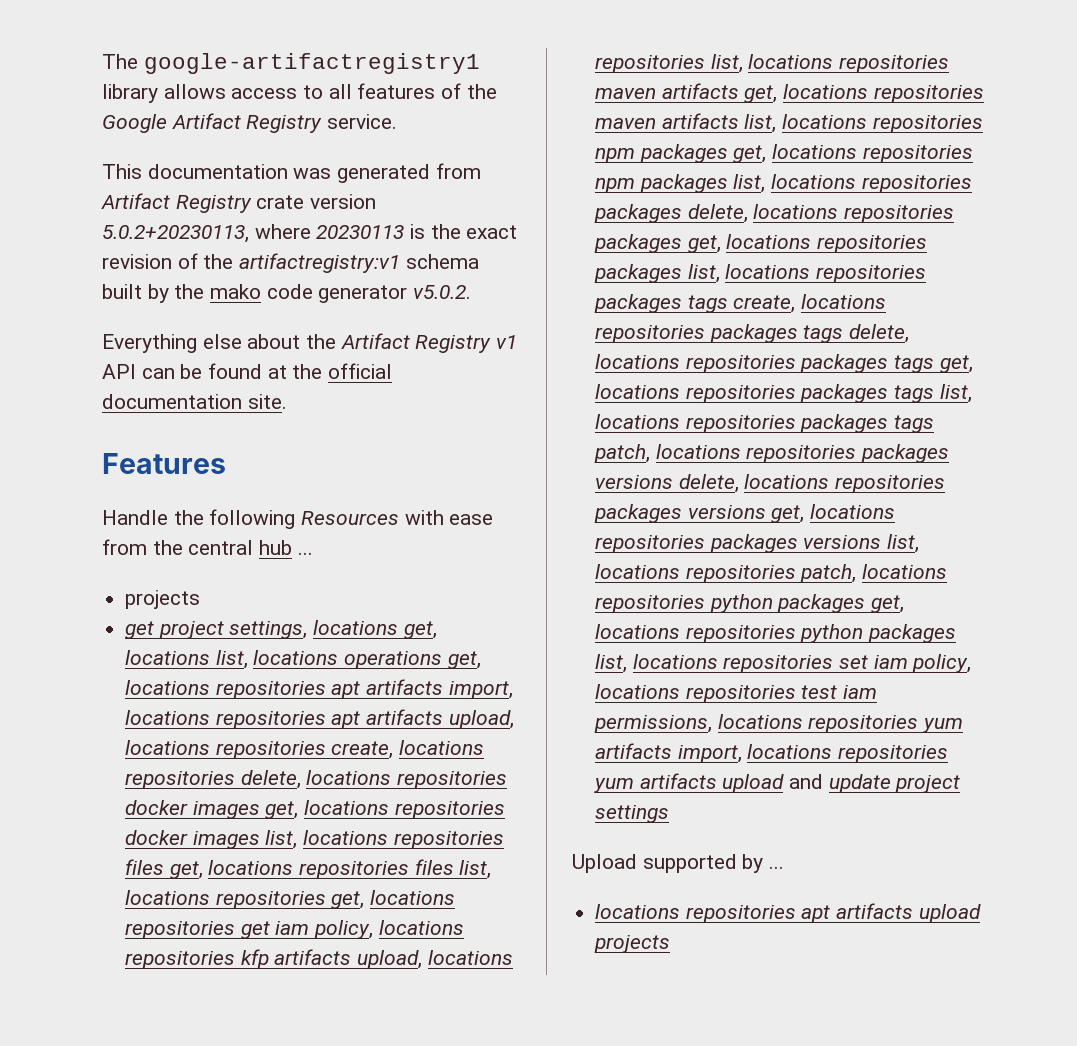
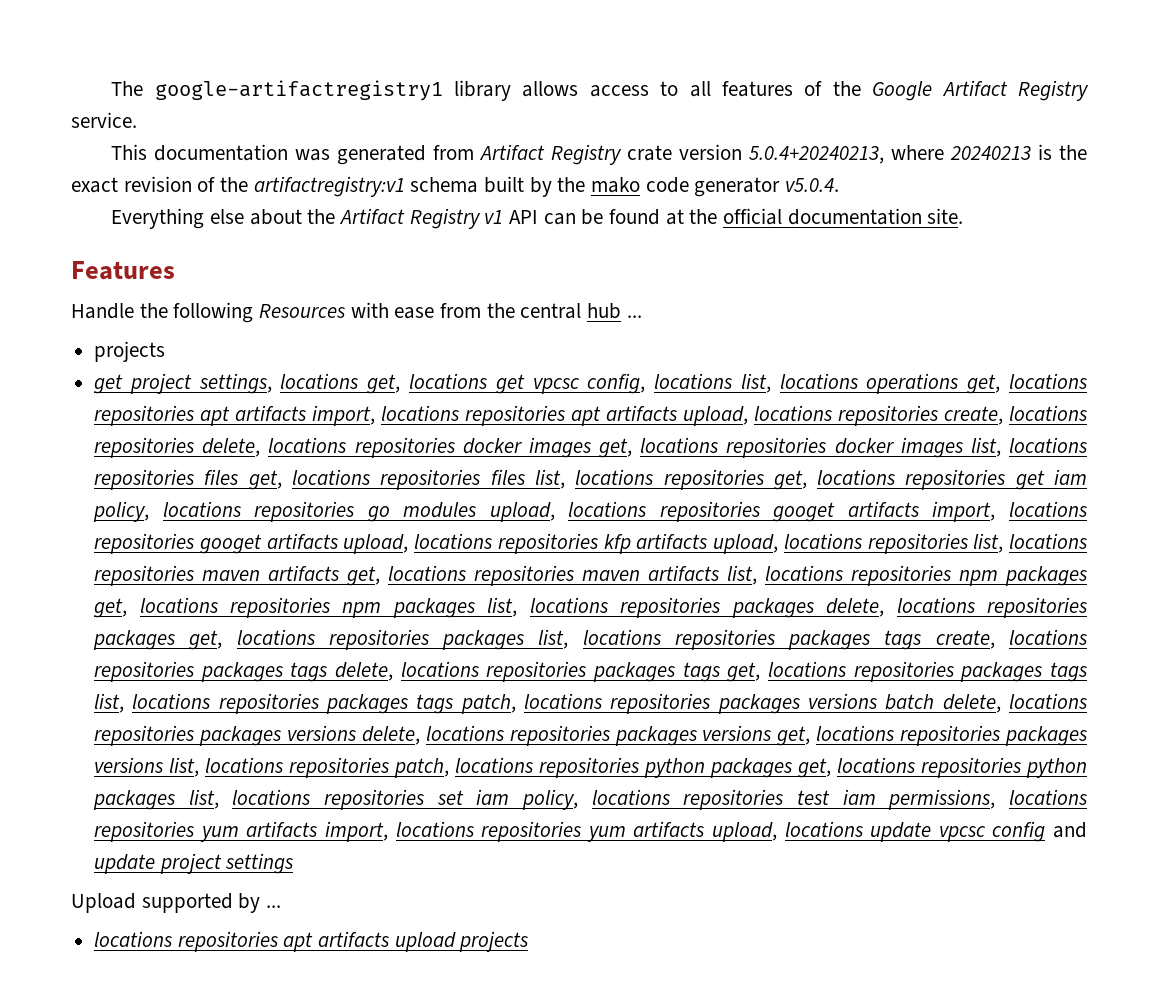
[102,224,405,243] 5.0.2+20230113, where 20230113 -> [749,145,1032,164] 5.0.4+20240213, where 20240213
[413,285,472,299] v5.0.2. -> [785,178,840,192] v5.0.4.
(211, 657) none -> [495,373,733,394] get vpcsc config, locations
(236, 960) none -> [367,501,1087,522] [94,533,598,554] go modules upload, locations repositories googet artifacts import, locations repositories googet artifacts upload, locations repositories
(674, 482) none -> [885,693,1088,713] [94,725,356,746] batch delete, locations repositories packages versions
[722,774,785,793] upload -> [711,821,1046,842] upload, locations update vpcsc config

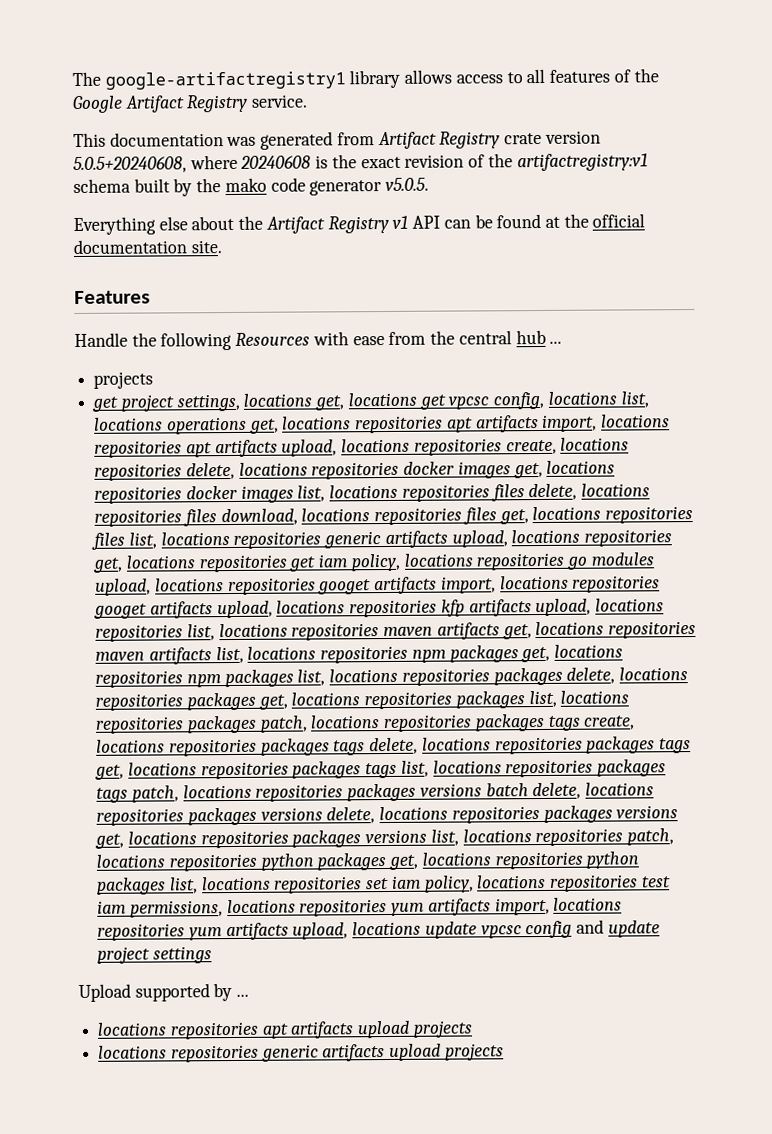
[749,145,1032,164] 5.0.4+20240213, where 20240213 -> [73,154,312,174] 5.0.5+20240608, where 20240608
[785,178,840,192] v5.0.4. -> [385,177,430,191] v5.0.5.
(239, 477) none -> [528,483,651,501] [94,507,497,527] delete, locations repositories files download, locations repositories files
(764, 479) none -> [324,529,673,549] generic artifacts upload, locations repositories
(871, 640) none -> [259,713,545,733] patch, locations repositories packages
(529, 941) none -> [98,1043,504,1063] // locations repositories generic artifacts upload projects

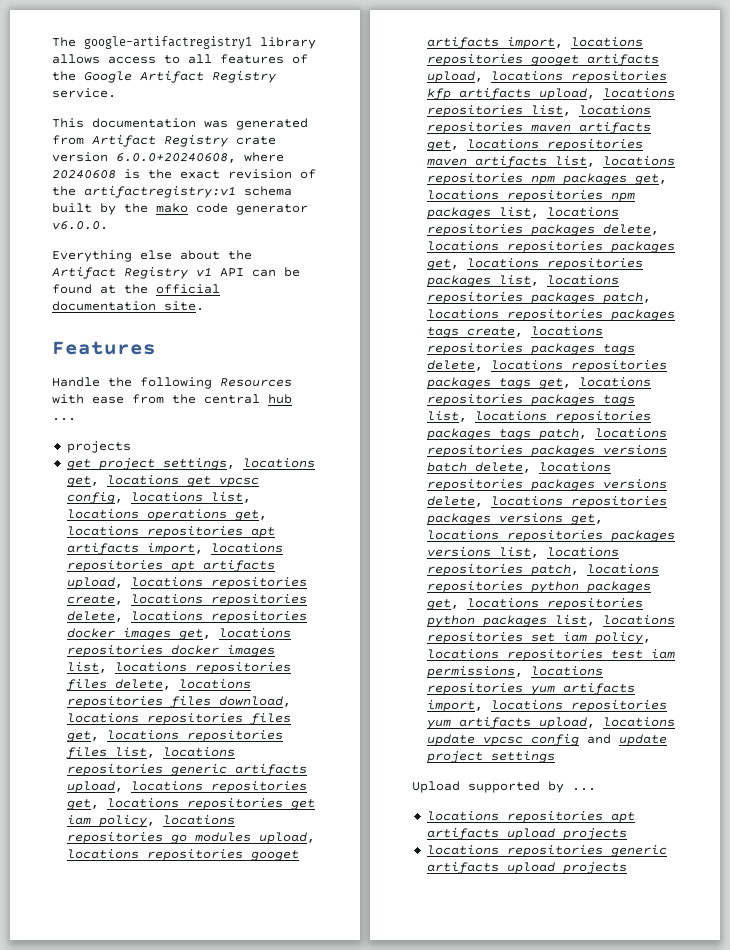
[73,156,187,174] 5.0.5+20240608, -> [116,153,236,163] 6.0.0+20240608,
[385,177,430,191] v5.0.5. -> [52,221,108,230] v6.0.0.

